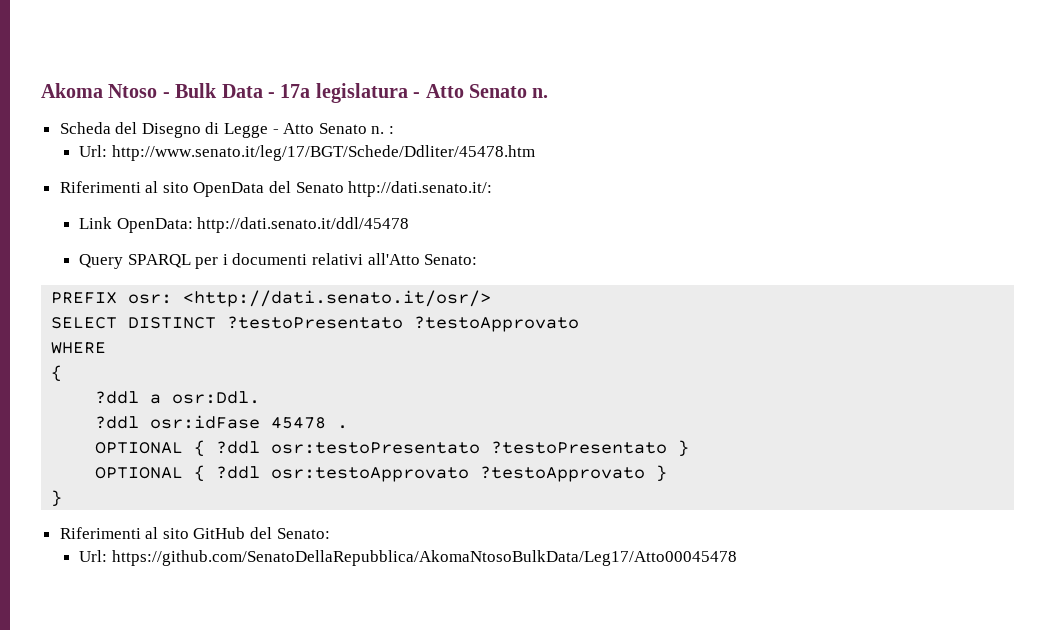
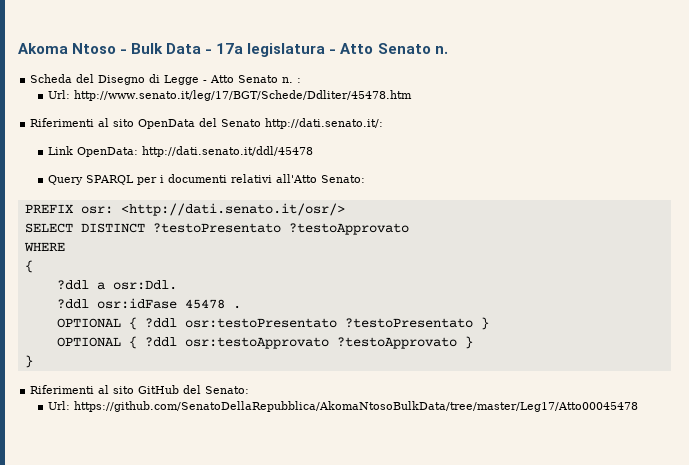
[111,550,737,566] https://github.com/SenatoDellaRepubblica/AkomaNtosoBulkData/Leg17/Atto00045478 -> [73,401,638,412] https://github.com/SenatoDellaRepubblica/AkomaNtosoBulkData/tree/master/Leg17/Atto00045478

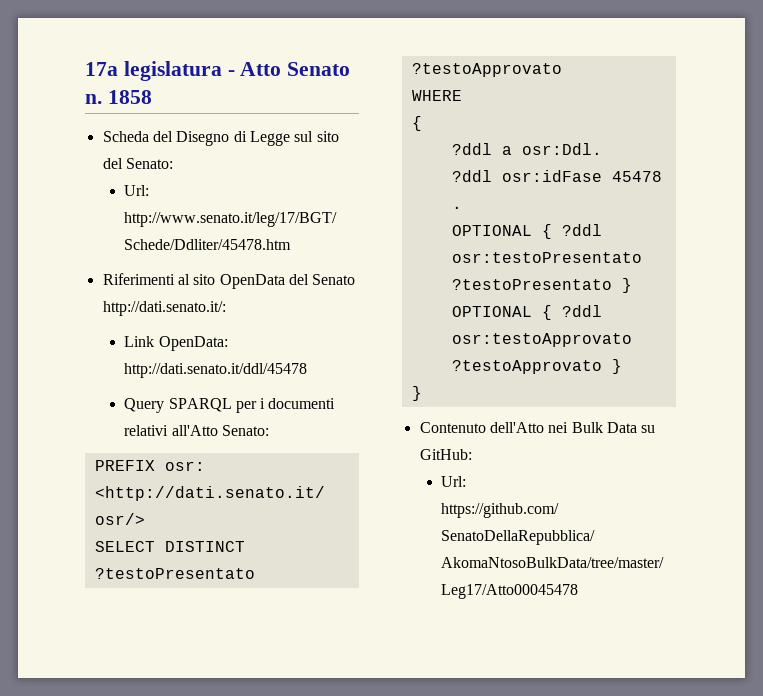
[18,43,213,54] Akoma Ntoso - Bulk Data - -> (85, 69) none
(448, 50) none -> [107,90,152,104] 1858
[203,75,302,83] - Atto Senato n. : -> [294,131,339,142] [102,158,173,169] sul sito del Senato:
[30,385,250,394] Riferimenti al sito GitHub del Senato: -> [419,422,656,433] [419,449,472,460] Contenuto dell'Atto nei Bulk Data su GitHub:

